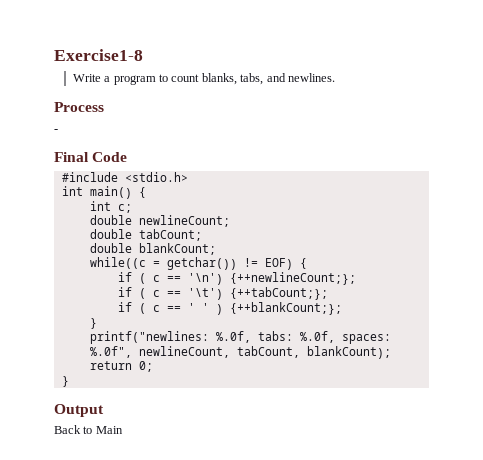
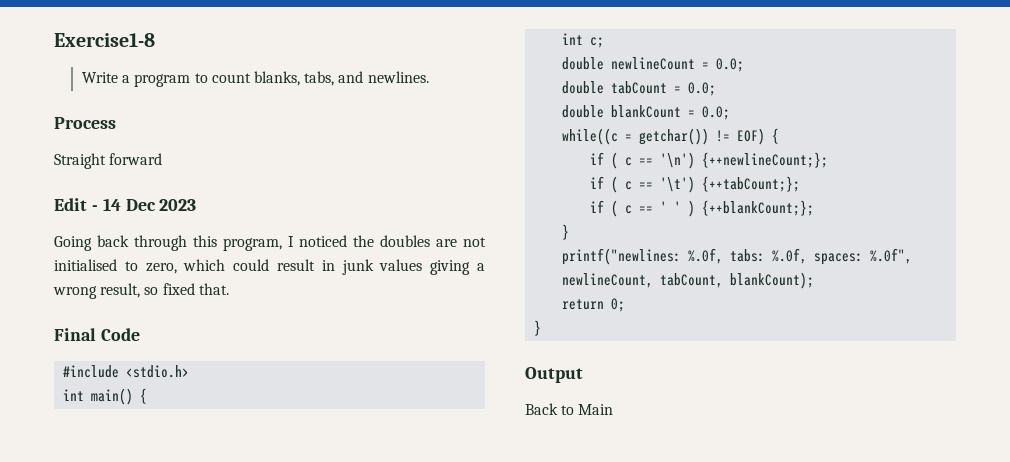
[54,129,58,132] - -> [54,153,163,169] [54,198,197,211] [54,235,486,251] [54,259,486,275] [53,283,229,299] Straight forward // Edit - 14 Dec 2023 // Going back through this program, I noticed the doubles are not initialised to zero, which could result in junk values giving a wrong result, so fixed that.
[138,215,230,227] [89,229,202,241] [89,243,216,255] newlineCount; // double tabCount; // double blankCount; -> [611,57,745,72] [562,81,717,96] [562,105,731,120] newlineCount = 0.0; // double tabCount = 0.0; // double blankCount = 0.0;

